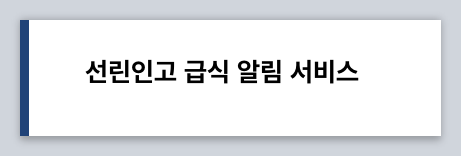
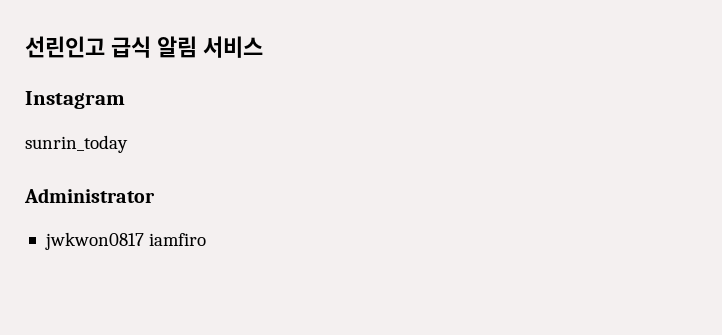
(360, 71) none -> [25,91,125,109] [25,135,128,153] [24,188,155,203] [44,232,207,250] // Instagram // sunrin_today // Administrator // jwkwon0817 iamfiro

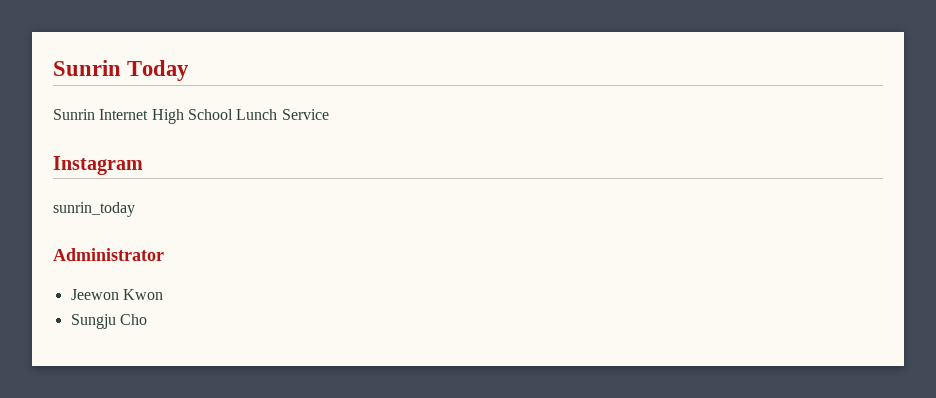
[25,36,263,58] 선린인고 급식 알림 서비스 -> [53,60,190,81] [53,109,329,124] Sunrin Today // Sunrin Internet High School Lunch Service
[44,232,207,250] jwkwon0817 iamfiro -> [70,289,163,300] [70,314,147,329] Jeewon Kwon // Sungju Cho

